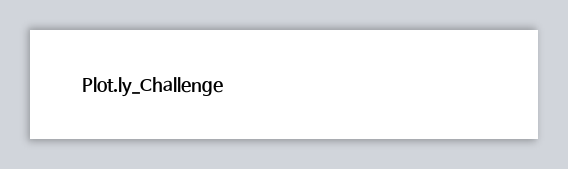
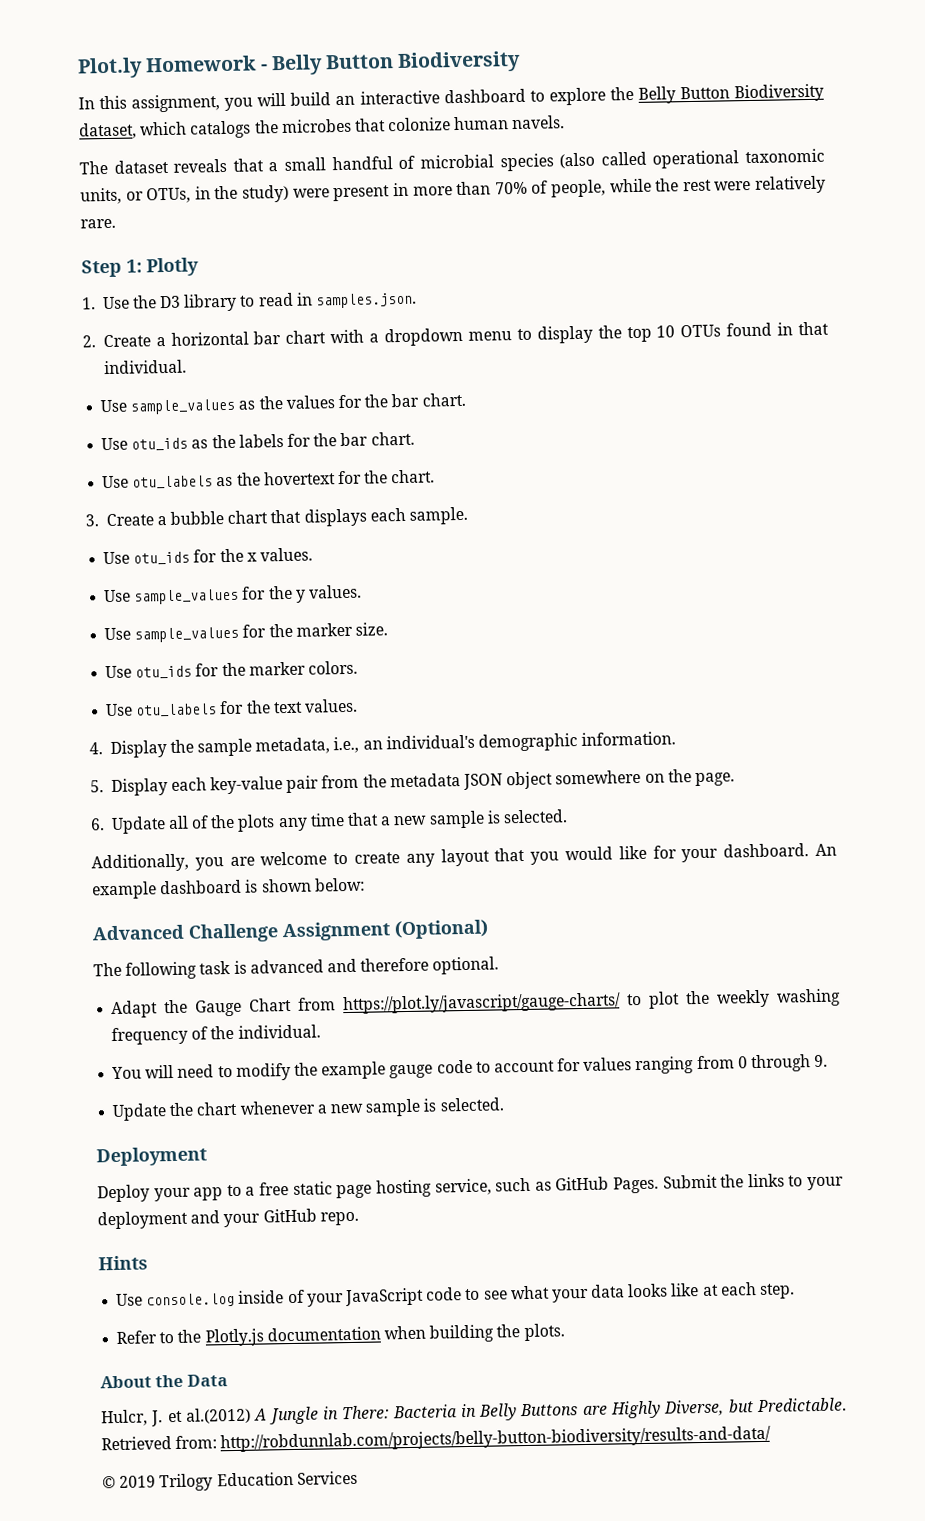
[82,77,223,97] Plot.ly_Challenge -> [77,50,522,79] [78,83,824,113] [79,115,566,140] [79,148,826,175] [80,175,826,205] [80,218,116,229] [81,257,199,278] [82,292,418,312] [82,321,829,348] [103,359,187,375] [100,392,466,415] [101,431,415,451] [102,469,436,489] [85,506,469,527] [103,547,313,565] [104,584,362,605] [104,622,388,643] [105,660,358,679] [105,698,358,717] [89,731,677,759] [90,769,735,797] [90,809,568,835] [91,843,837,873] [92,877,365,900] [92,919,489,943] [93,956,500,980] [111,988,842,1019] [111,1024,321,1046] [111,1054,829,1081] [112,1097,504,1122] [96,1146,207,1167] [97,1173,844,1203] [97,1208,359,1230] [98,1255,148,1271] [116,1282,796,1308] [116,1323,565,1347] [100,1374,228,1389] [101,1397,847,1427] [101,1425,772,1453] [102,1470,358,1492] Plot.ly Homework - Belly Button Biodiversity // In this assignment, you will build an interactive dashboard to explore the Belly Button Biodiversity dataset, which catalogs the microbes that colonize human navels. // The dataset reveals that a small handful of microbial species (also called operational taxonomic units, or OTUs, in the study) were present in more than 70% of people, while the rest were relatively rare. // Step 1: Plotly // 1. Use the D3 library to read in samples.json. // 2. Create a horizontal bar chart with a dropdown menu to display the top 10 OTUs found in that individual. // Use sample_values as the values for the bar chart. // Use otu_ids as the labels for the bar chart. // Use otu_labels as the hovertext for the chart. // 3. Create a bubble chart that displays each sample. // Use otu_ids for the x values. // Use sample_values for the y values. // Use sample_values for the marker size. // Use otu_ids for the marker colors. // Use otu_labels for the text values. // 4. Display the sample metadata, i.e., an individual's demographic information. // 5. Display each key-value pair from the metadata JSON object somewhere on the page. // 6. Update all of the plots any time that a new sample is selected. // Additionally, you are welcome to create any layout that you would like for your dashboard. An example dashboard is shown below: // Advanced Challenge Assignment (Optional) // The following task is advanced and therefore optional. // Adapt the Gauge Chart from https://plot.ly/javascript/gauge-charts/ to plot the weekly washing frequency of the individual. // You will need to modify the example gauge code to account for values ranging from 0 through 9. // Update the chart whenever a new sample is selected. // Deployment // Deploy your app to a free static page hosting service, such as GitHub Pages. Submit the links to your deployment and your GitHub repo. // Hints // Use console.log inside of your JavaScript code to see what your data looks like at each step. // Refer to the Plotly.js documentation when building the plots. // About the Data // Hulcr, J. et al.(2012) A Jungle in There: Bacteria in Belly Buttons are Highly Diverse, but Predictable. Retrieved from: http://robdunnlab.com/projects/belly-button-biodiversity/results-and-data/ // © 2019 Trilogy Education Services

